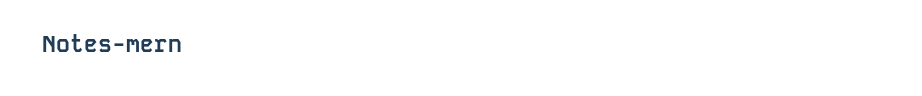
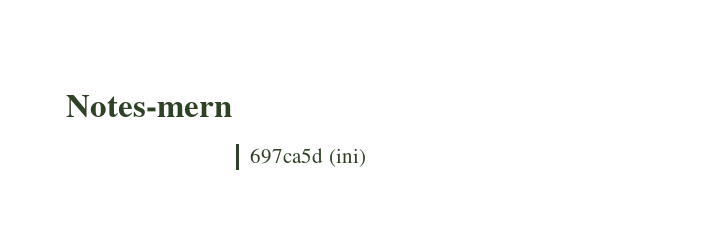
(182, 43) none -> [250,148,366,167] // 697ca5d (ini)

